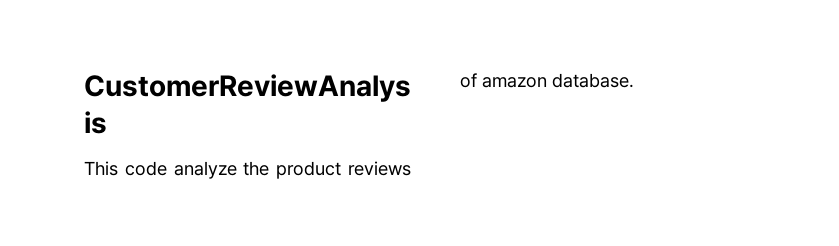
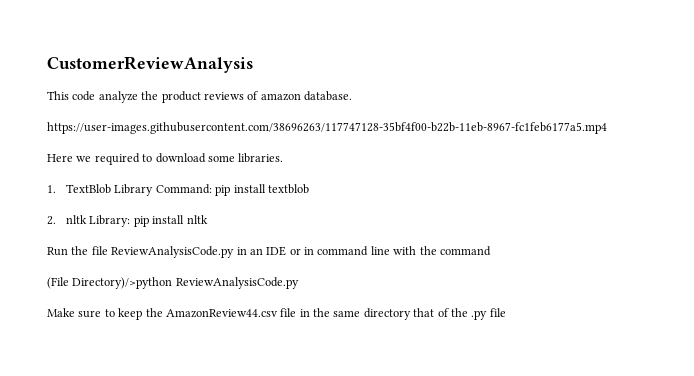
(634, 80) none -> [47,122,607,134] [47,153,284,165] [47,184,309,196] [47,215,208,227] [47,246,491,258] [47,277,299,289] [47,308,506,320] // https://user-images.githubusercontent.com/38696263/117747128-35bf4f00-b22b-11eb-8967-fc1feb6177a5.mp4 // Here we required to download some libraries. // 1. TextBlob Library Command: pip install textblob // 2. nltk Library: pip install nltk // Run the file ReviewAnalysisCode.py in an IDE or in command line with the command // (File Directory)/>python ReviewAnalysisCode.py // Make sure to keep the AmazonReview44.csv file in the same directory that of the .py file

